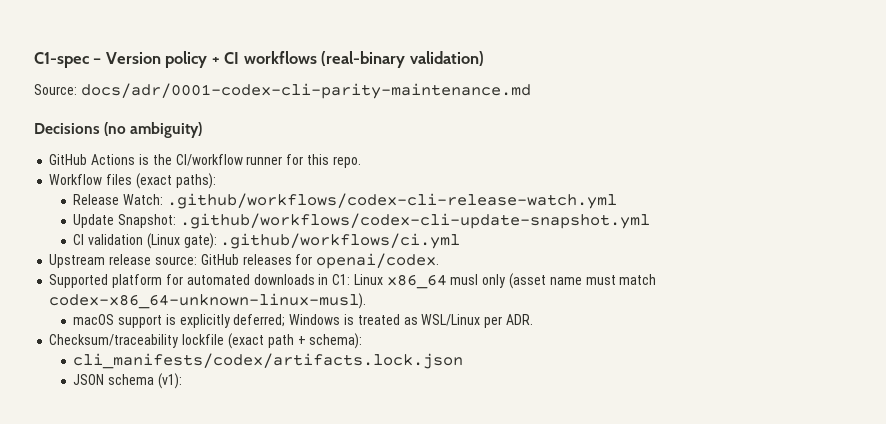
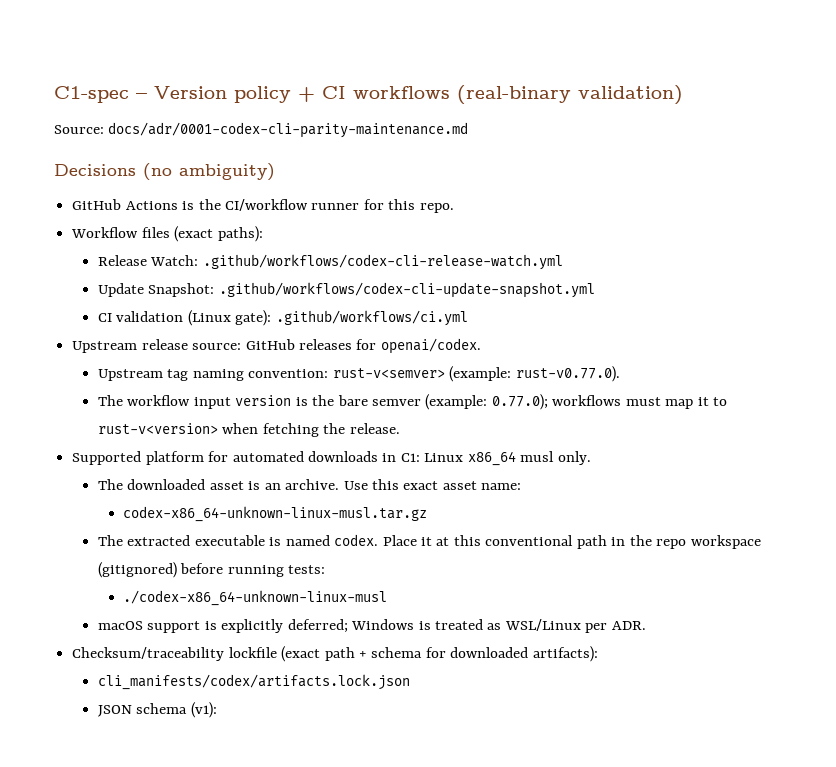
(440, 261) none -> [97,366,620,382] [97,394,728,410] [97,423,400,437] // Upstream tag naming convention: rust-v<semver> (example: rust-v0.77.0). // The workflow input version is the bare semver (example: 0.77.0); workflows must map it to rust-v<version> when fetching the release.
[482,273,657,289] [49,293,367,309] only (asset name must match codex-x86_64-unknown-linux-musl). -> [557,451,591,465] [97,479,522,490] [123,506,428,522] [97,534,761,549] [97,562,326,578] [123,590,388,606] only. // The downloaded asset is an archive. Use this exact asset name: // codex-x86_64-unknown-linux-musl.tar.gz // The extracted executable is named codex. Place it at this conventional path in the repo workspace (gitignored) before running tests: // ./codex-x86_64-unknown-linux-musl
[309,333,363,349] schema): -> [371,646,598,662] schema for downloaded artifacts):

